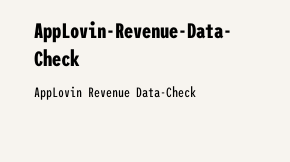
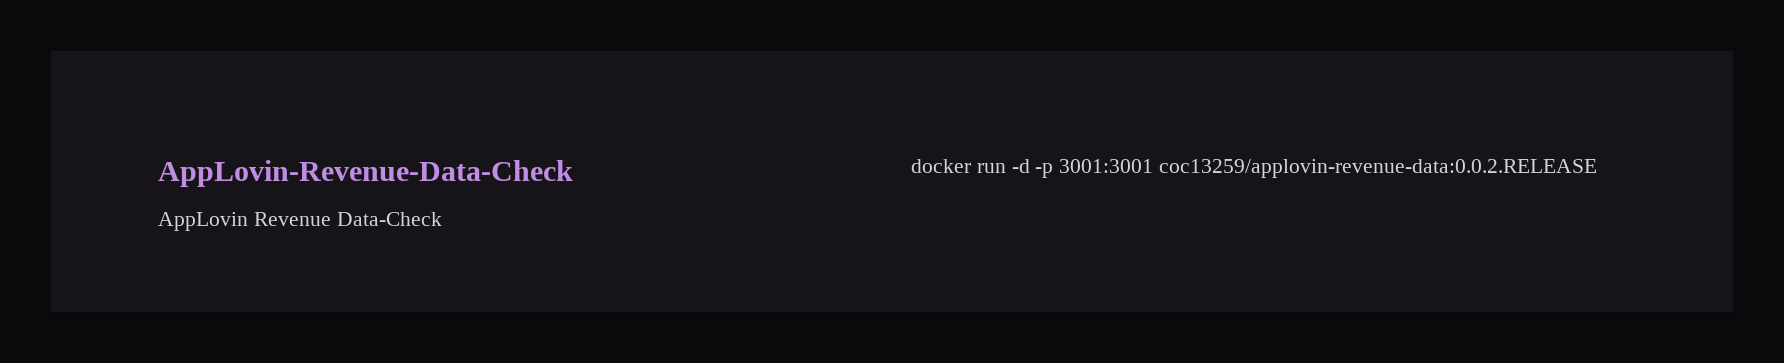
(196, 92) none -> [911,159,1598,178] // docker run -d -p 3001:3001 coc13259/applovin-revenue-data:0.0.2.RELEASE

